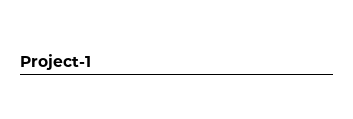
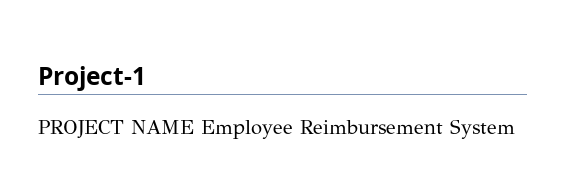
(91, 62) none -> [38,119,515,139] // PROJECT NAME Employee Reimbursement System

